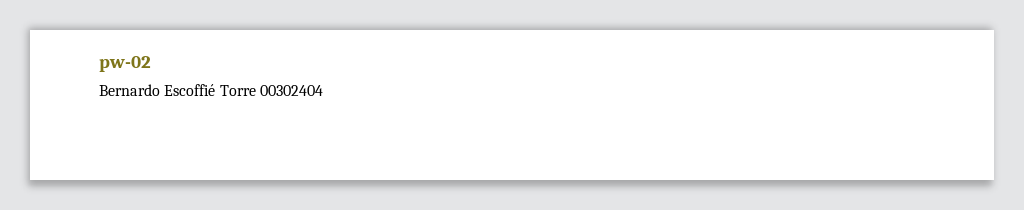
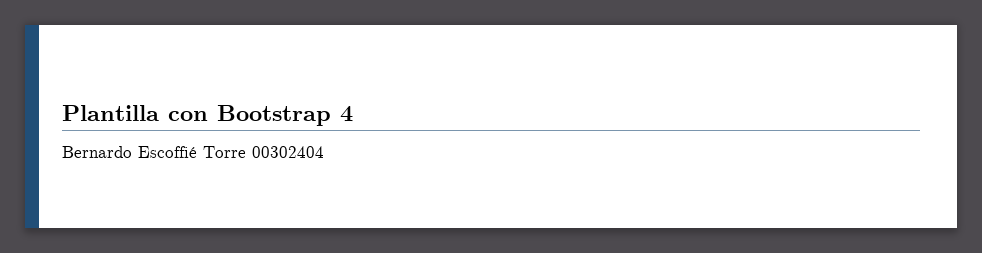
[99,56,151,72] pw-02 -> [62,105,353,126] Plantilla con Bootstrap 4

